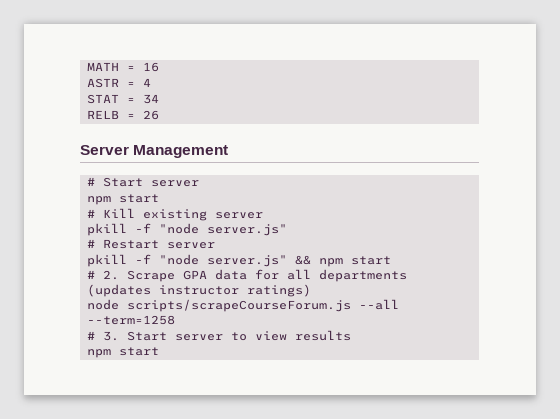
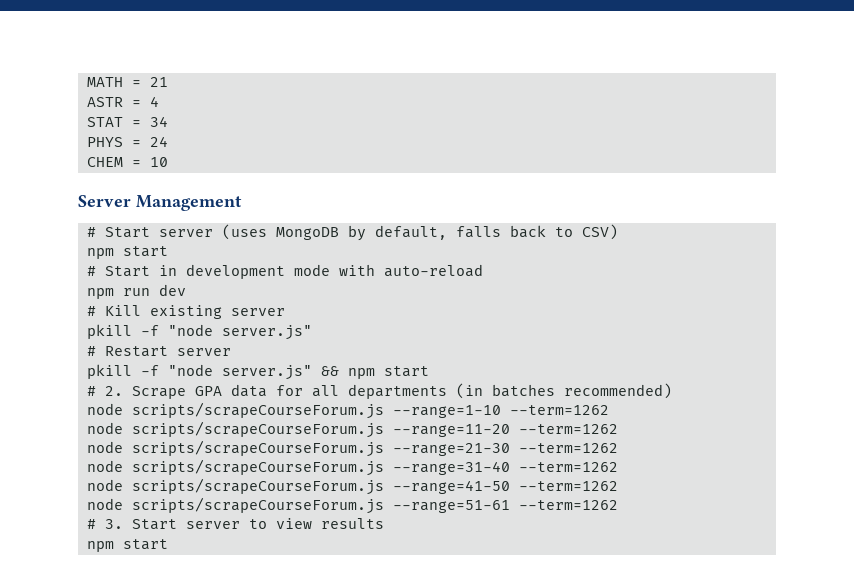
[142,62,159,72] 16 -> [150,77,169,87] 21
[86,110,159,120] RELB = 26 -> [87,136,169,147] [87,157,169,167] PHYS = 24 // CHEM = 10
[86,194,159,205] // npm start -> [222,224,619,241] [87,246,169,259] [87,264,484,279] [87,284,187,299] (uses MongoDB by default, falls back to CSV) // npm start // # Start in development mode with auto-reload // npm run dev
[86,284,311,297] [86,299,399,312] [86,315,175,325] (updates instructor ratings) // node scripts/scrapeCourseForum.js --all --term=1258 -> [456,383,673,399] [87,402,610,419] [87,421,619,438] [87,440,619,457] [87,459,619,476] [87,478,619,495] [87,497,619,514] (in batches recommended) // node scripts/scrapeCourseForum.js --range=1-10 --term=1262 // node scripts/scrapeCourseForum.js --range=11-20 --term=1262 // node scripts/scrapeCourseForum.js --range=21-30 --term=1262 // node scripts/scrapeCourseForum.js --range=31-40 --term=1262 // node scripts/scrapeCourseForum.js --range=41-50 --term=1262 // node scripts/scrapeCourseForum.js --range=51-61 --term=1262

